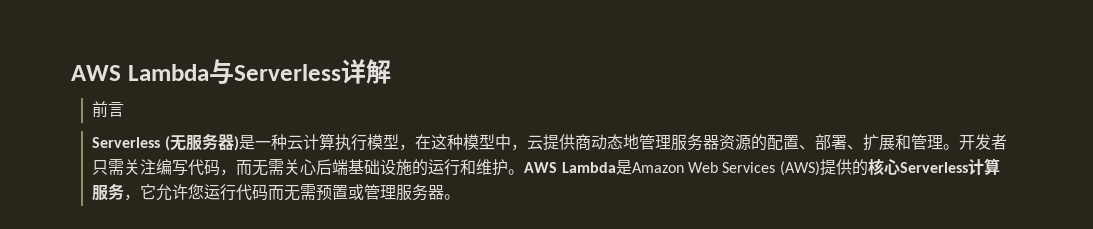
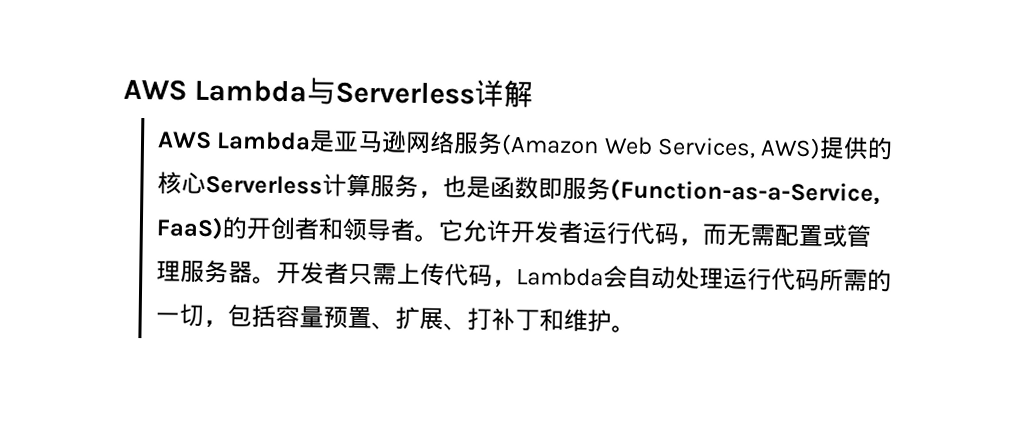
[92,101,125,118] [92,133,1007,151] [92,159,820,176] 前言 // Serverless (无服务器)是一种云计算执行模型，在这种模型中，云提供商动态地管理服务器资源的配置、部署、扩展和管理。开发者只需关注编写代码，而无需关心后端基础设施的运行和维护。AWS Lambda是Amazon Web Services (AWS) -> [156,130,822,160] AWS Lambda是亚马逊网络服务(Amazon Web Services, AWS)
[140,184,445,201] 它允许您运行代码而无需预置或管理服务器 -> [441,175,880,205] [155,216,871,248] [155,259,892,293] [154,303,612,333] 也是函数即服务(Function-as-a-Service, FaaS)的开创者和领导者。它允许开发者运行代码，而无需配置或管理服务器。开发者只需上传代码，Lambda会自动处理运行代码所需的一切，包括容量预置、扩展、打补丁和维护

